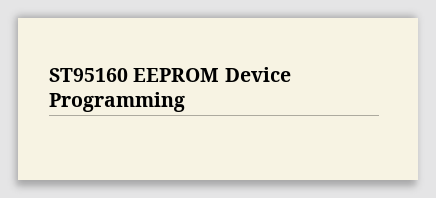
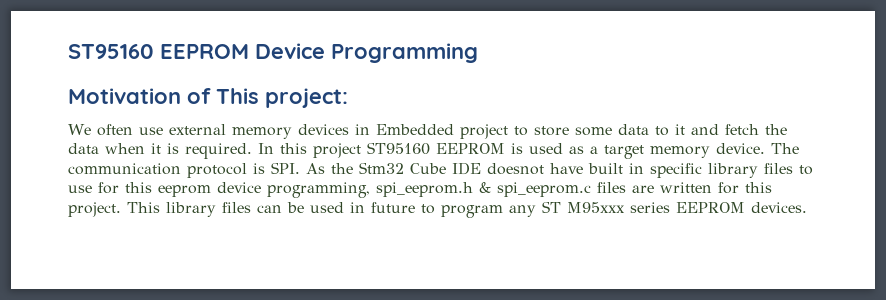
(185, 102) none -> [68,88,348,108] [68,124,787,139] [68,142,799,159] [68,162,813,178] [68,182,772,198] [68,201,807,218] // Motivation of This project: // We often use external memory devices in Embedded project to store some data to it and fetch the data when it is required. In this project ST95160 EEPROM is used as a target memory device. The communication protocol is SPI. As the Stm32 Cube IDE doesnot have built in specific library files to use for this eeprom device programming, spi_eeprom.h & spi_eeprom.c files are written for this project. This library files can be used in future to program any ST M95xxx series EEPROM devices.

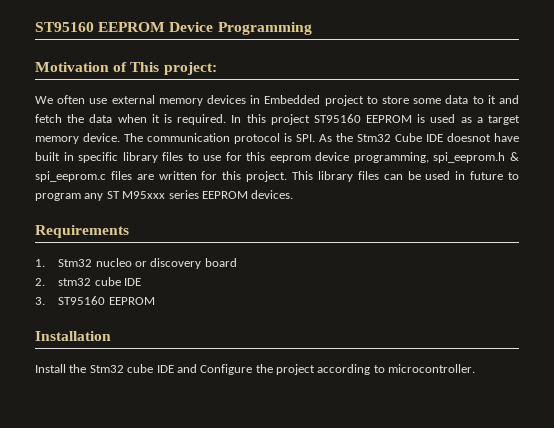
(807, 207) none -> [35,225,129,238] [35,258,237,269] [35,277,142,286] [35,296,155,305] [35,331,111,341] [35,364,476,375] // Requirements // 1. Stm32 nucleo or discovery board // 2. stm32 cube IDE // 3. ST95160 EEPROM // Installation // Install the Stm32 cube IDE and Configure the project according to microcontroller.

